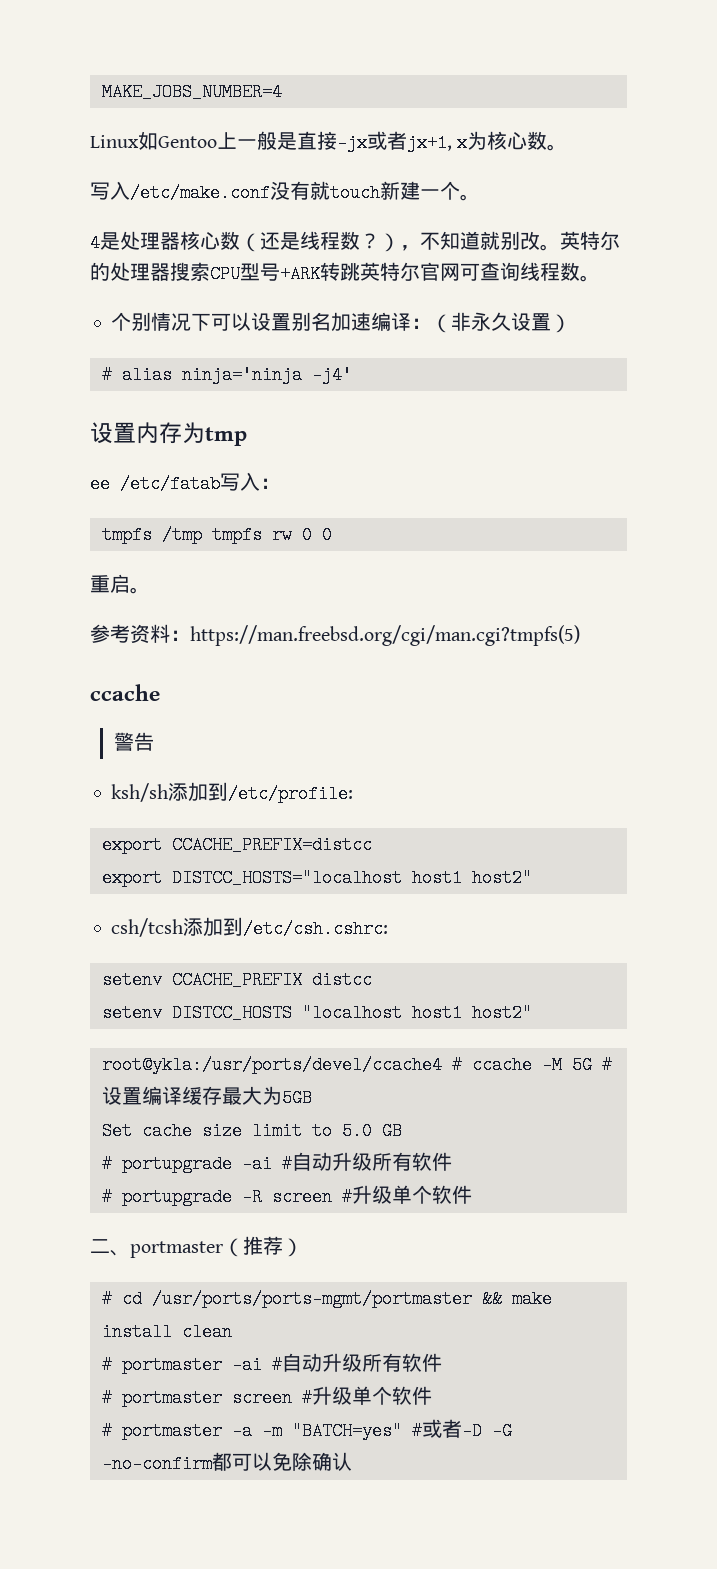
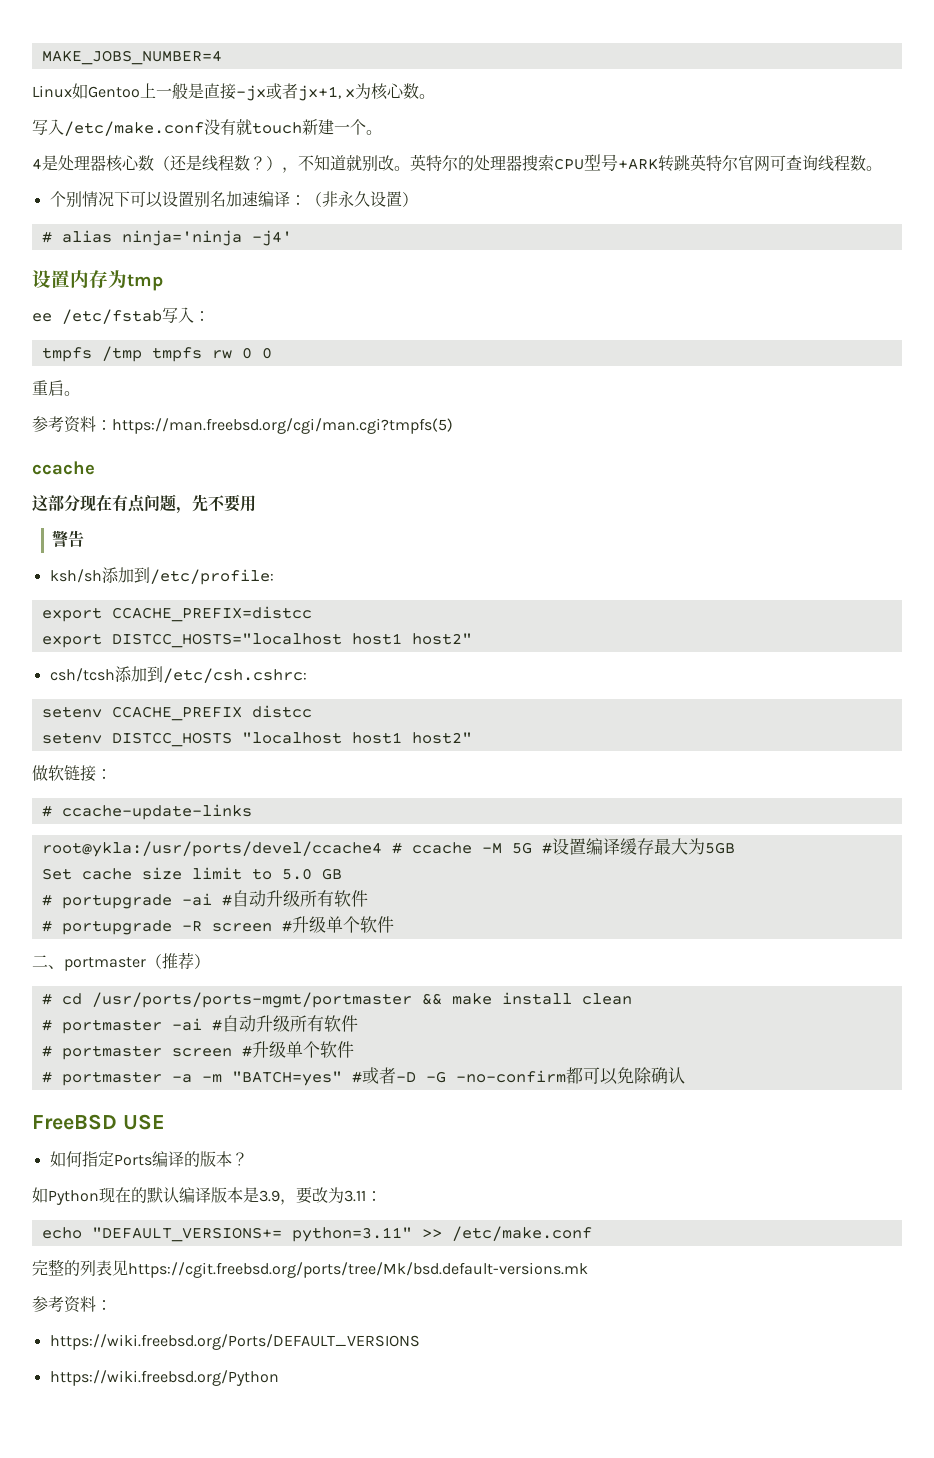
[120,475,220,493] /etc/fatab -> [62,309,162,324] /etc/fstab
(160, 692) none -> [32,494,256,514] // 这部分现在有点问题，先不要用
(532, 1013) none -> [32,765,112,782] [41,804,252,820] // 做软链接： // # ccache-update-links
(352, 1461) none -> [32,1114,165,1130] [49,1151,248,1167] [32,1187,382,1205] [41,1226,592,1242] [32,1259,588,1278] [32,1296,112,1313] [49,1334,420,1350] [49,1370,279,1386] // FreeBSD USE // 如何指定Ports编译的版本？ // 如Python现在的默认编译版本是3.9，要改为3.11： // echo "DEFAULT_VERSIONS+= python=3.11" >> /etc/make.conf // 完整的列表见https://cgit.freebsd.org/ports/tree/Mk/bsd.default-versions.mk // 参考资料： // https://wiki.freebsd.org/Ports/DEFAULT_VERSIONS // https://wiki.freebsd.org/Python

